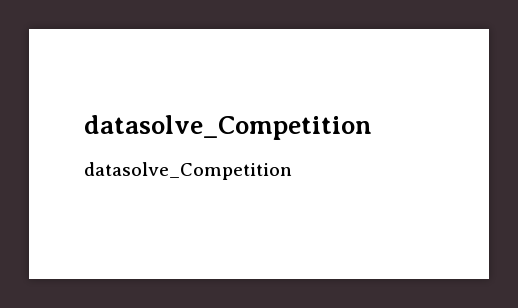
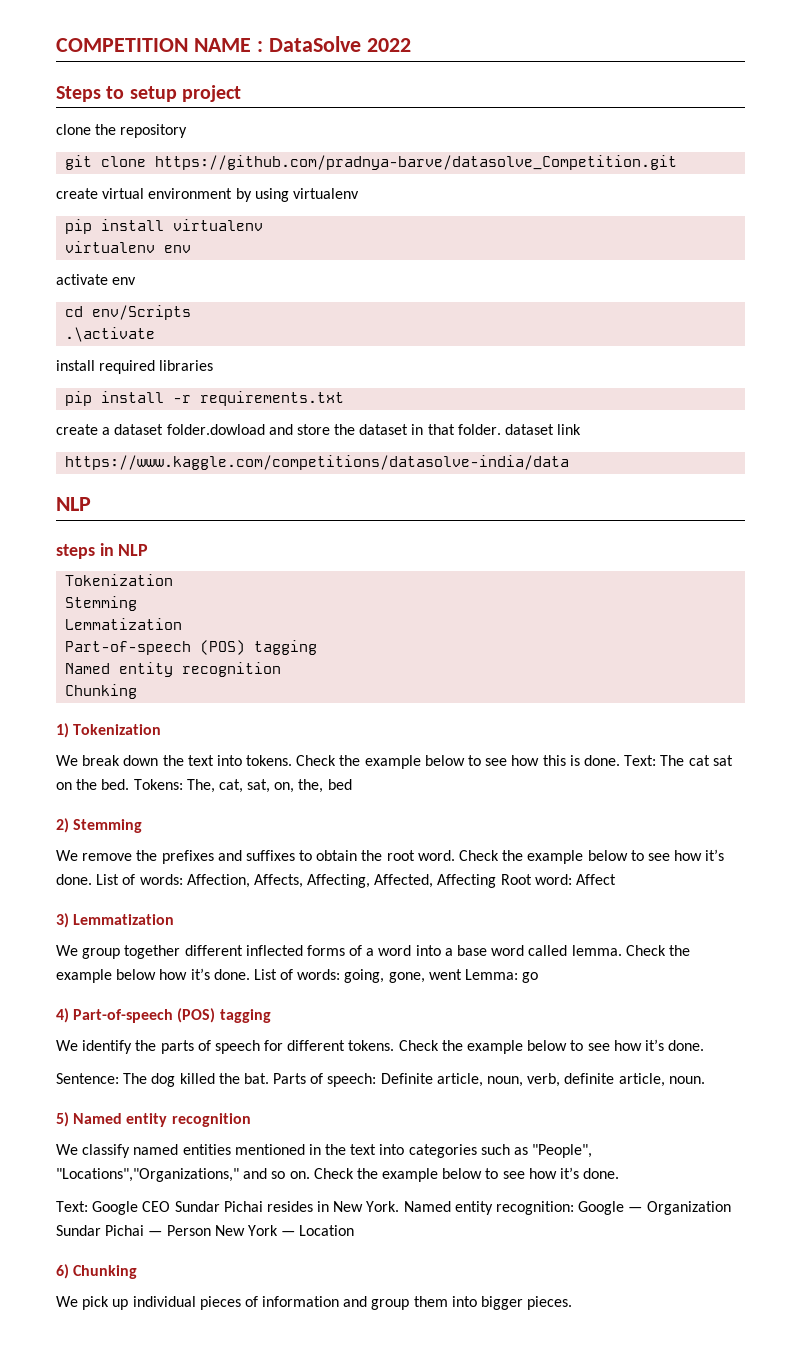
[84,115,372,140] [84,162,292,180] datasolve_Competition // datasolve_Competition -> [56,36,411,52] [56,85,241,102] [56,124,188,138] [65,155,678,170] [56,188,359,202] [65,219,264,234] [65,241,192,253] [56,274,137,285] [65,305,192,320] [65,327,156,342] [56,360,214,374] [65,391,345,406] [56,424,582,435] [65,455,570,470] [56,497,91,511] [56,543,149,559] [65,574,174,586] [65,596,138,611] [65,618,183,630] [65,640,318,655] [65,662,282,677] [65,684,138,699] [56,723,162,738] [56,755,733,769] [56,779,352,793] [56,818,143,833] [56,849,725,864] [56,874,617,888] [56,913,175,928] [56,945,690,959] [56,968,539,983] [56,1008,271,1023] [56,1039,705,1054] [56,1073,705,1087] [56,1112,251,1127] [56,1144,593,1158] [56,1167,620,1182] [56,1201,731,1215] [56,1225,355,1236] [56,1264,138,1279] [56,1296,573,1310] COMPETITION NAME : DataSolve 2022 // Steps to setup project // clone the repository // git clone https://github.com/pradnya-barve/datasolve_Competition.git // create virtual environment by using virtualenv // pip install virtualenv // virtualenv env // activate env // cd env/Scripts // .\activate // install required libraries // pip install -r requirements.txt // create a dataset folder.dowload and store the dataset in that folder. dataset link // https://www.kaggle.com/competitions/datasolve-india/data // NLP // steps in NLP // Tokenization // Stemming // Lemmatization // Part-of-speech (POS) tagging // Named entity recognition // Chunking // 1) Tokenization // We break down the text into tokens. Check the example below to see how this is done. Text: The cat sat on the bed. Tokens: The, cat, sat, on, the, bed // 2) Stemming // We remove the prefixes and suffixes to obtain the root word. Check the example below to see how it’s done. List of words: Affection, Affects, Affecting, Affected, Affecting Root word: Affect // 3) Lemmatization // We group together different inflected forms of a word into a base word called lemma. Check the example below how it’s done. List of words: going, gone, went Lemma: go // 4) Part-of-speech (POS) tagging // We identify the parts of speech for different tokens. Check the example below to see how it’s done. // Sentence: The dog killed the bat. Parts of speech: Definite article, noun, verb, definite article, noun. // 5) Named entity recognition // We classify named entities mentioned in the text into categories such as "People", "Locations","Organizations," and so on. Check the example below to see how it’s done. // Text: Google CEO Sundar Pichai resides in New York. Named entity recognition: Google — Organization Sundar Pichai — Person New York — Location // 6) Chunking // We pick up individual pieces of information and group them into bigger pieces.

